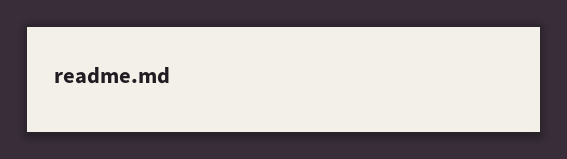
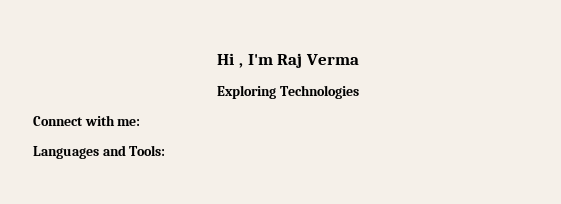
[54,67,170,84] readme.md -> [217,53,359,68] [217,85,359,99] [33,115,141,126] [33,145,166,159] Hi , I'm Raj Verma // Exploring Technologies // Connect with me: // Languages and Tools:

